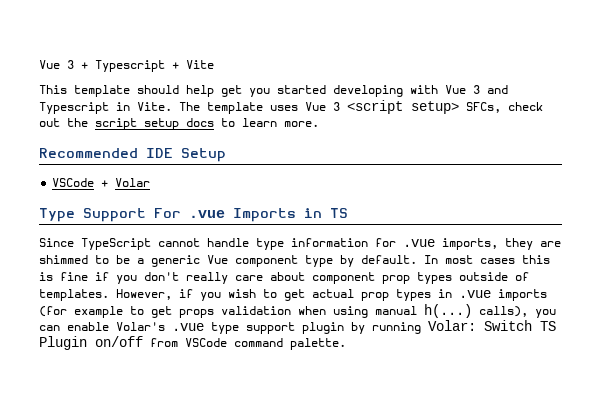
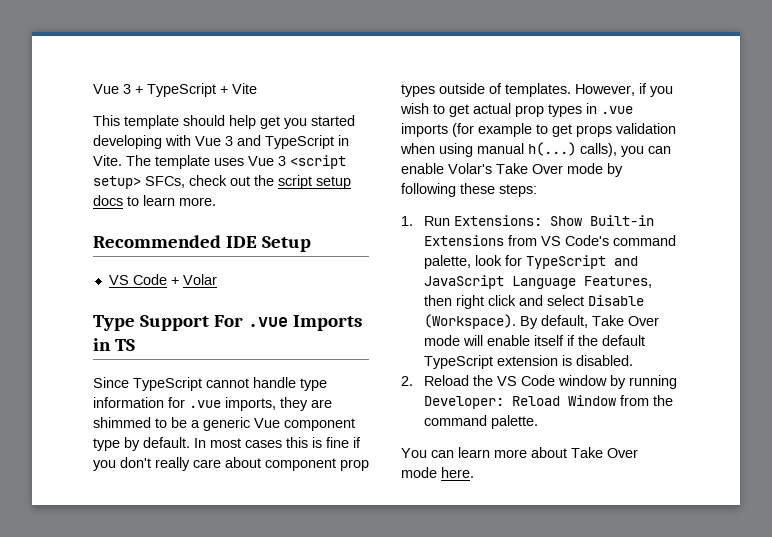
[95,60,165,72] Typescript -> [147,83,216,97] TypeScript
[39,102,109,114] Typescript -> [265,135,334,149] TypeScript
[52,178,95,187] VSCode -> [108,274,167,285] VS Code
[172,320,556,334] [39,336,346,350] .vue type support plugin by running Volar: Switch TS Plugin on/off from VSCode command palette. -> [496,163,623,177] [401,183,537,197] [401,215,654,226] [423,235,676,246] [423,255,638,269] [423,275,652,289] [423,295,644,309] [423,314,659,329] [423,335,645,346] [423,355,633,369] [401,375,677,389] [423,395,673,409] [423,415,538,429] [401,447,638,458] [401,467,474,478] Take Over mode by following these steps: // 1. Run Extensions: Show Built-in Extensions from VS Code's command palette, look for TypeScript and JavaScript Language Features, then right click and select Disable (Workspace). By default, Take Over mode will enable itself if the default TypeScript extension is disabled. // 2. Reload the VS Code window by running Developer: Reload Window from the command palette. // You can learn more about Take Over mode here.

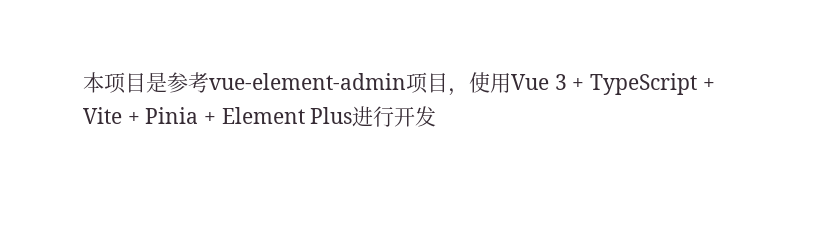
(93, 89) none -> [83,72,511,96] 本项目是参考vue-element-admin项目，使用
[93,115,355,129] [93,135,349,149] [93,155,346,169] [93,175,351,189] [93,195,216,206] [93,235,311,252] [108,274,217,285] [93,315,362,331] [93,338,135,351] [93,377,327,391] [93,397,332,411] [93,417,355,431] [93,437,361,451] [93,457,369,471] [401,83,673,97] [400,103,633,117] [401,123,676,137] [400,142,671,157] [401,163,623,177] [401,183,537,197] [401,215,654,226] [423,235,676,246] [423,255,638,269] [423,275,652,289] [423,295,644,309] [423,314,659,329] [423,335,645,346] [423,355,633,369] [401,375,677,389] [423,395,673,409] [423,415,538,429] [401,447,638,458] [401,467,474,478] // This template should help get you started developing with Vue 3 and TypeScript in Vite. The template uses Vue 3 <script setup> SFCs, check out the script setup docs to learn more. // Recommended IDE Setup // VS Code + Volar // Type Support For .vue Imports in TS // Since TypeScript cannot handle type information for .vue imports, they are shimmed to be a generic Vue component type by default. In most cases this is fine if you don't really care about component prop types outside of templates. However, if you wish to get actual prop types in .vue imports (for example to get props validation when using manual h(...) calls), you can enable Volar's Take Over mode by following these steps: // 1. Run Extensions: Show Built-in Extensions from VS Code's command palette, look for TypeScript and JavaScript Language Features, then right click and select Disable (Workspace). By default, Take Over mode will enable itself if the default TypeScript extension is disabled. // 2. Reload the VS Code window by running Developer: Reload Window from the command palette. // You can learn more about Take Over mode here. -> [127,106,437,127] + Pinia + Element Plus进行开发

